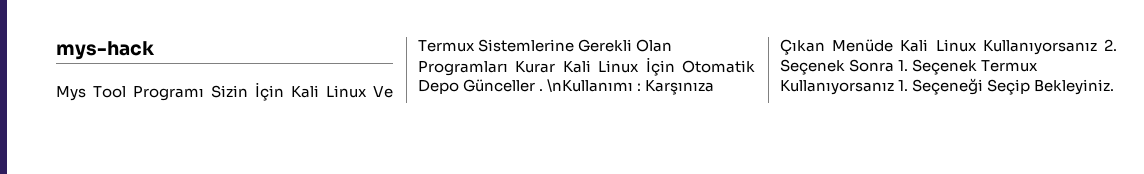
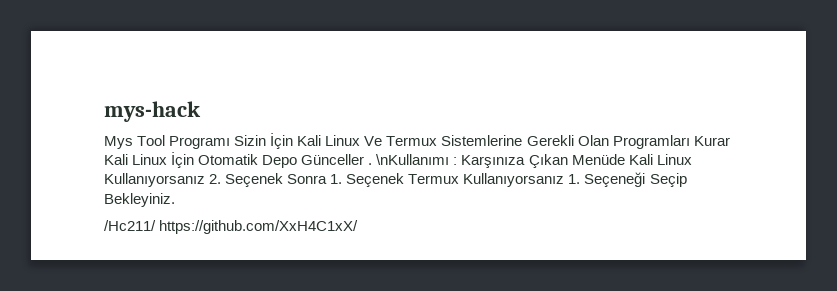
(1115, 87) none -> [104,220,359,234] // /Hc211/ https://github.com/XxH4C1xX/

